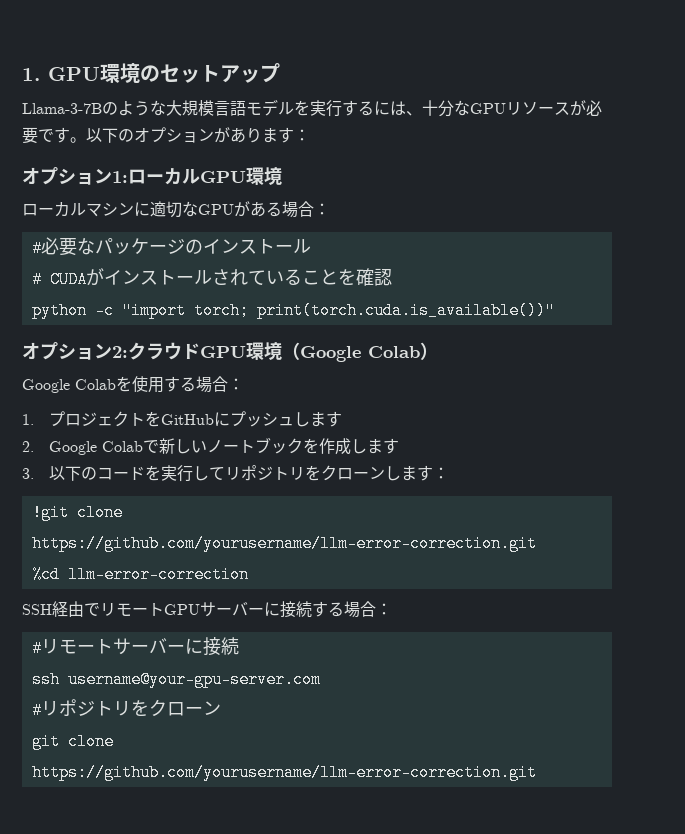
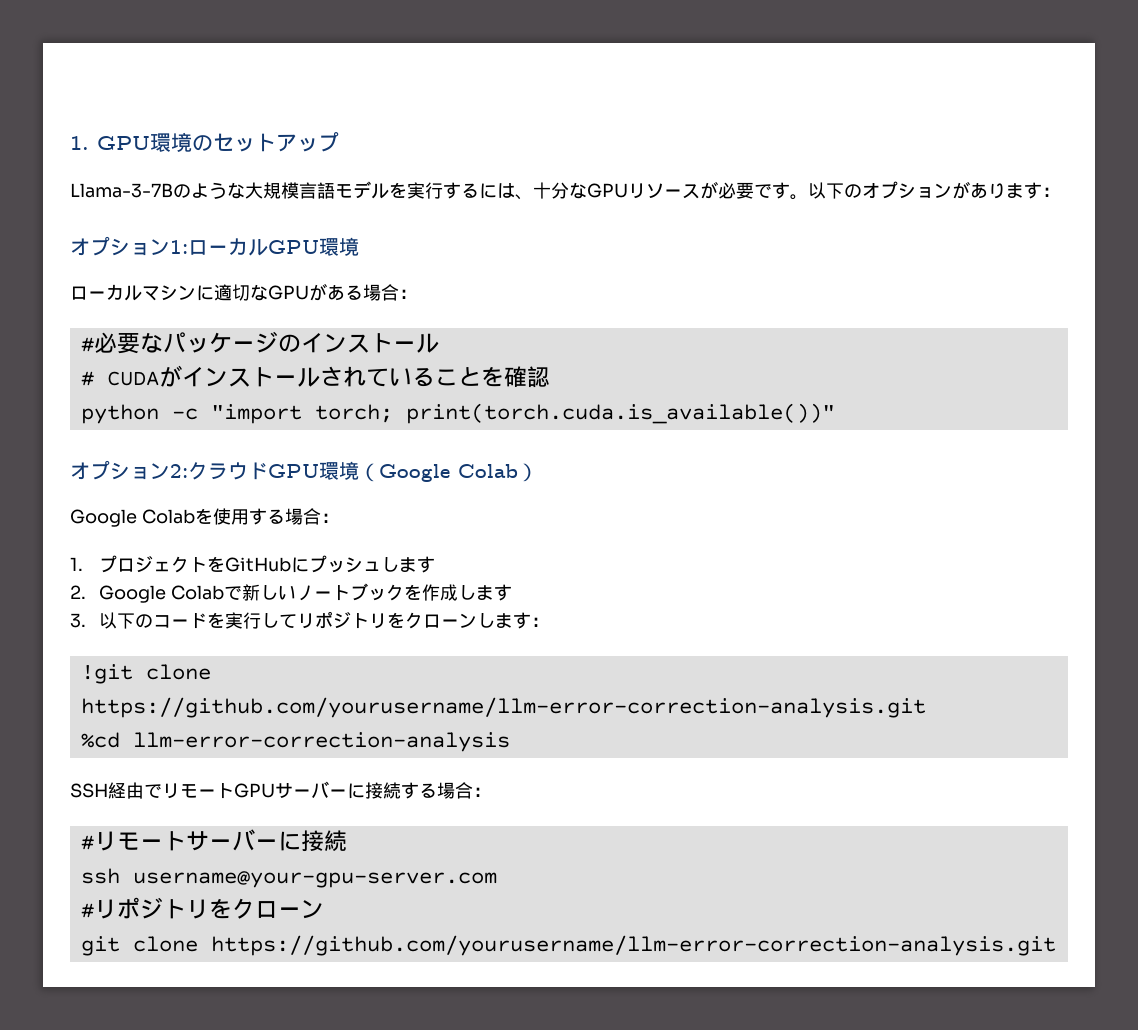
[31,535,537,552] https://github.com/yourusername/llm-error-correction.git -> [80,697,926,718] https://github.com/yourusername/llm-error-correction-analysis.git
[67,566,249,583] llm-error-correction -> [132,732,510,752] llm-error-correction-analysis
[31,764,537,781] https://github.com/yourusername/llm-error-correction.git -> [210,935,1056,956] https://github.com/yourusername/llm-error-correction-analysis.git

